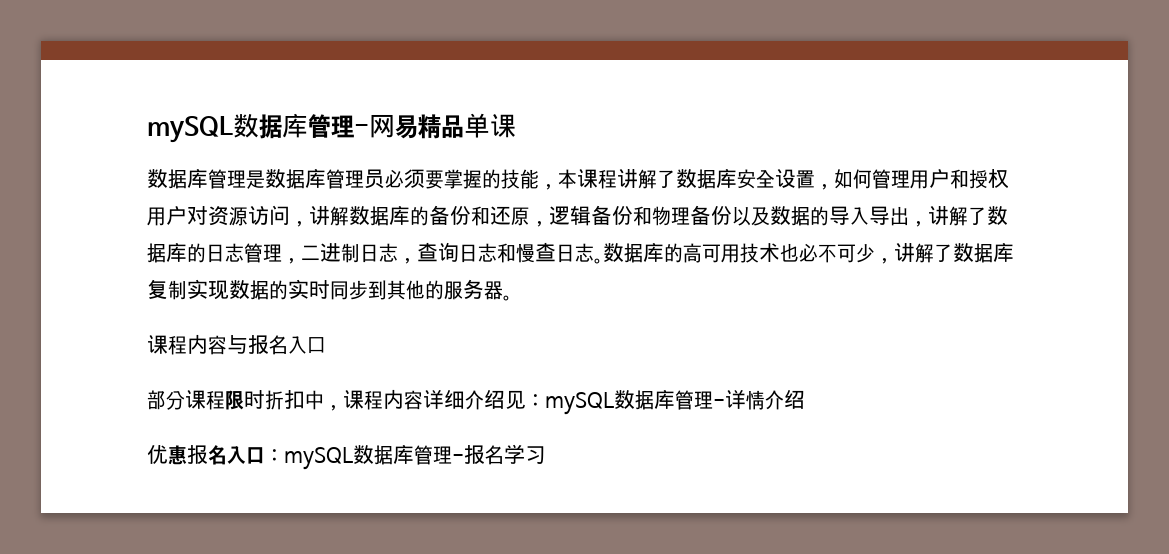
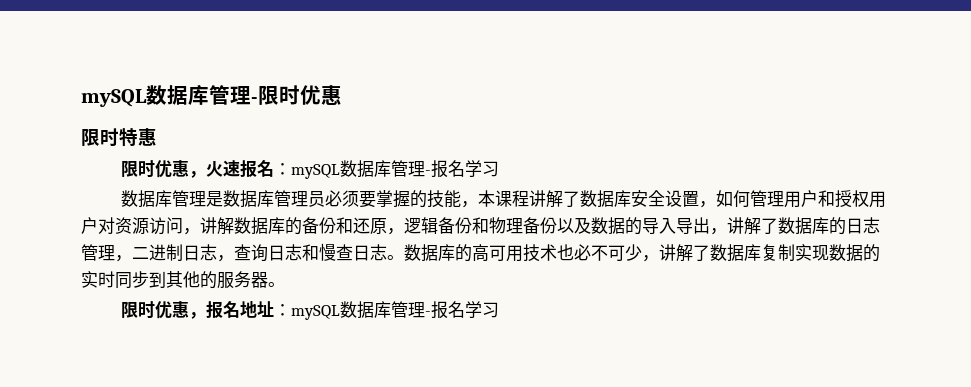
[147,113,516,143] mySQL数据库管理-网易精品单课 -> [81,85,342,107] [81,128,157,147] [121,160,500,179] mySQL数据库管理-限时优惠 // 限时特惠 // 限时优惠，火速报名：mySQL数据库管理-报名学习
[147,334,326,355] [147,389,805,415] [147,445,265,465] 课程内容与报名入口 // 部分课程限时折扣中，课程内容详细介绍见：mySQL数据库管理-详情介绍 // 优惠报名入口 -> [121,301,275,319] 限时优惠，报名地址

